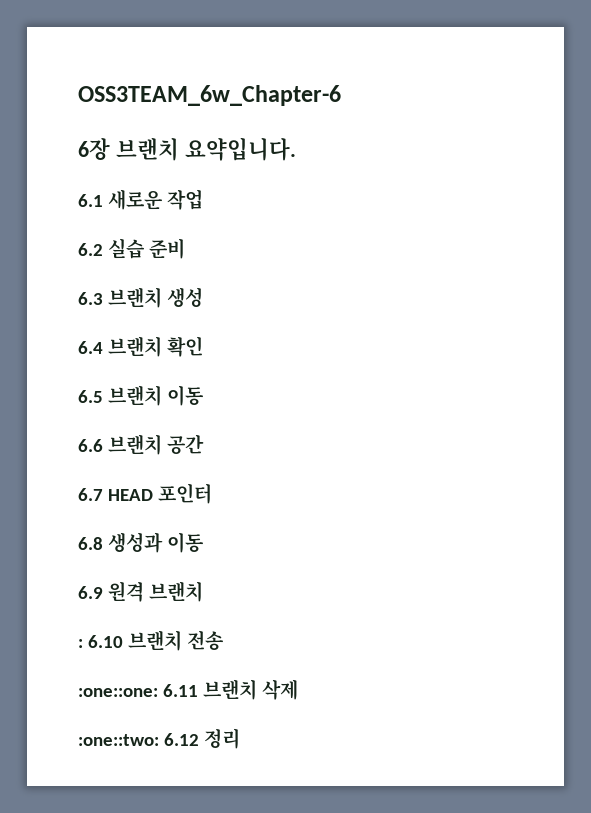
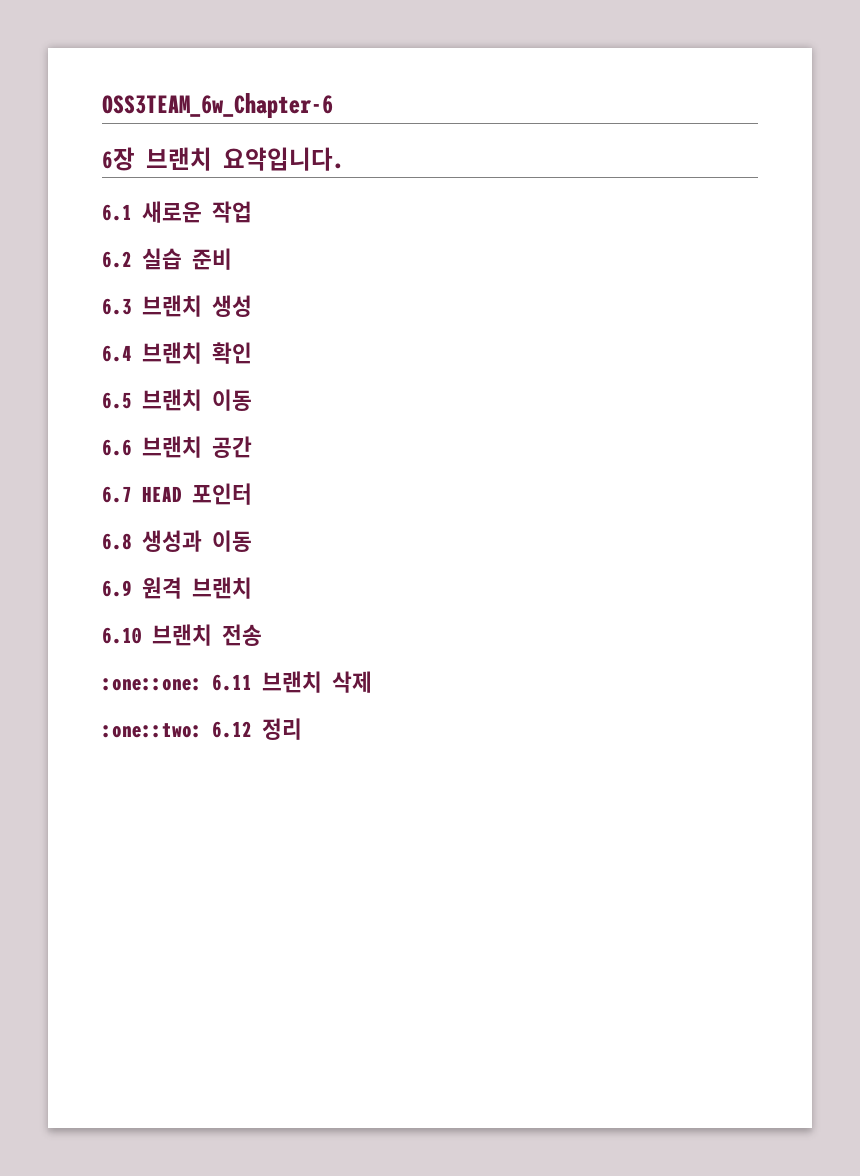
[78,639,83,648] : -> (252, 588) none

